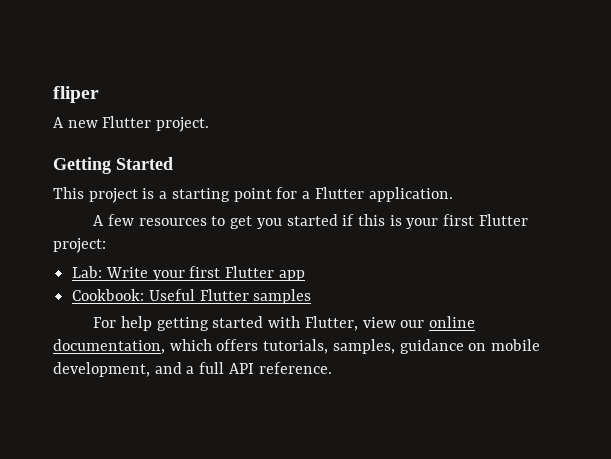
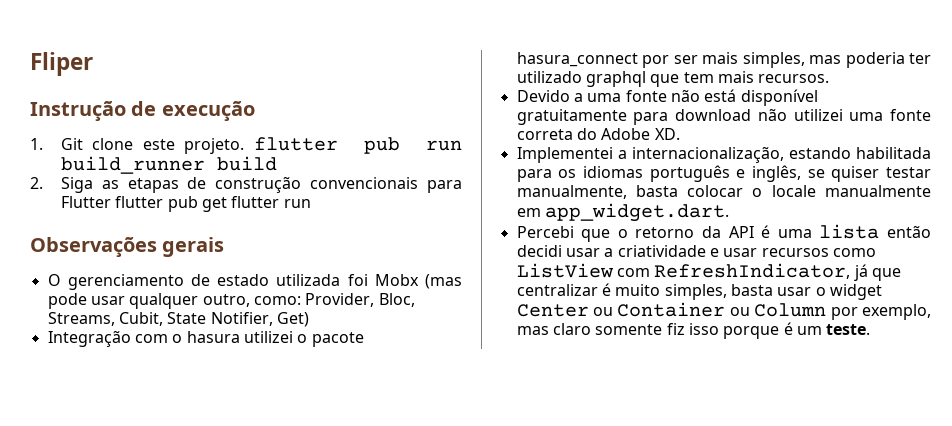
[53,86,99,103] [53,116,210,132] [53,157,173,174] [53,187,453,203] [93,214,528,229] [53,238,106,253] [72,266,305,281] [72,289,312,304] [93,316,476,331] [53,339,541,354] [53,362,332,377] fliper // A new Flutter project. // Getting Started // This project is a starting point for a Flutter application. // A few resources to get you started if this is your first Flutter project: // Lab: Write your first Flutter app // Cookbook: Useful Flutter samples // For help getting started with Flutter, view our online documentation, which offers tutorials, samples, guidance on mobile development, and a full API reference. -> [30,52,93,76] [30,101,255,121] [30,137,462,154] [60,156,277,174] [30,176,463,193] [60,196,311,212] [30,237,225,257] [47,274,462,290] [47,293,415,309] [47,312,309,327] [47,330,364,347] [516,52,931,68] [516,71,830,87] [516,89,818,106] [516,108,931,125] [516,128,680,140] [516,146,931,163] [516,165,931,182] [516,185,931,199] [516,203,729,222] [516,224,931,242] [516,245,876,257] [516,263,901,281] [516,283,882,300] [516,302,931,320] [516,322,871,339] Fliper // Instrução de execução // 1. Git clone este projeto. flutter pub run build_runner build // 2. Siga as etapas de construção convencionais para Flutter flutter pub get flutter run // Observações gerais // O gerenciamento de estado utilizada foi Mobx (mas pode usar qualquer outro, como: Provider, Bloc, Streams, Cubit, State Notifier, Get) // Integração com o hasura utilizei o pacote hasura_connect por ser mais simples, mas poderia ter utilizado graphql que tem mais recursos. // Devido a uma fonte não está disponível gratuitamente para download não utilizei uma fonte correta do Adobe XD. // Implementei a internacionalização, estando habilitada para os idiomas português e inglês, se quiser testar manualmente, basta colocar o locale manualmente em app_widget.dart. // Percebi que o retorno da API é uma lista então decidi usar a criatividade e usar recursos como ListView com RefreshIndicator, já que centralizar é muito simples, basta usar o widget Center ou Container ou Column por exemplo, mas claro somente fiz isso porque é um teste.

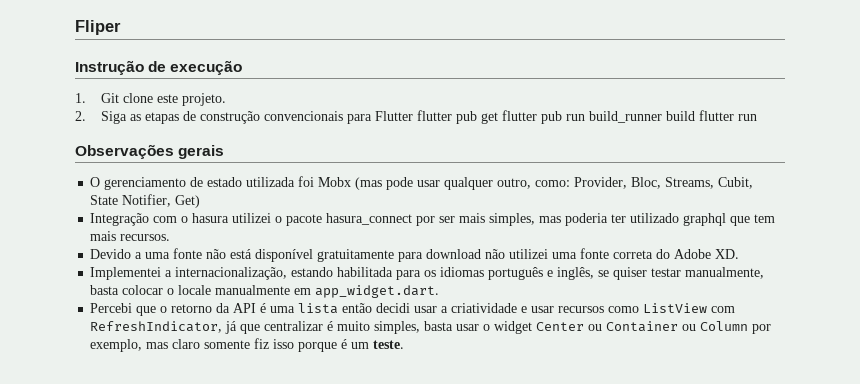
[253,137,462,154] [60,156,277,174] flutter pub run build_runner build -> (226, 99) none
(280, 202) none -> [540,110,734,124] pub run build_runner build flutter

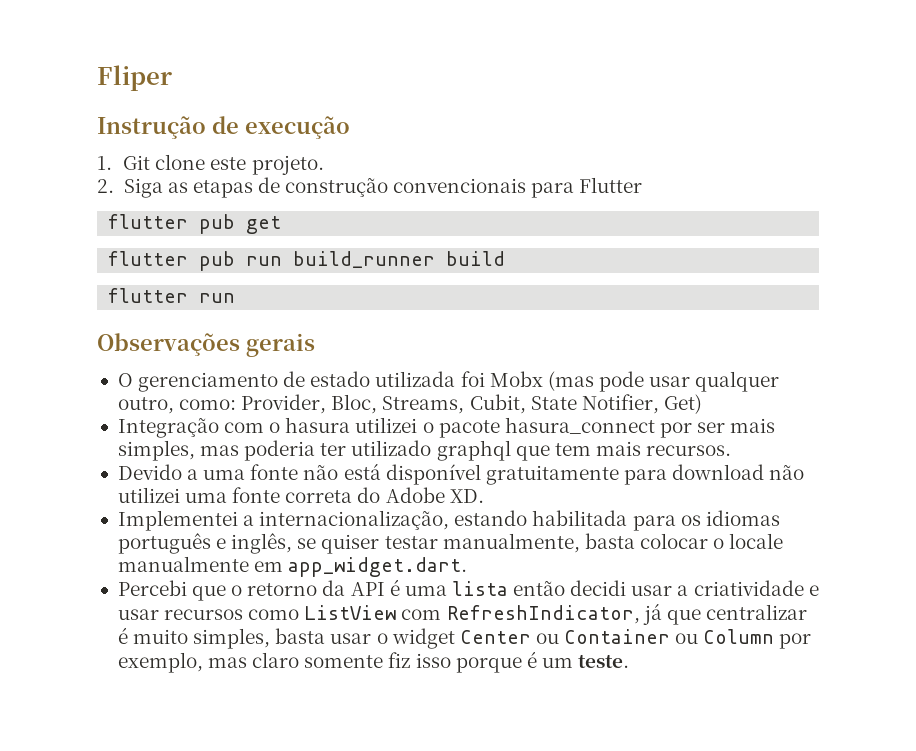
(413, 116) none -> (643, 185) //
(498, 118) none -> (282, 225) //
(695, 116) none -> (506, 258) //

